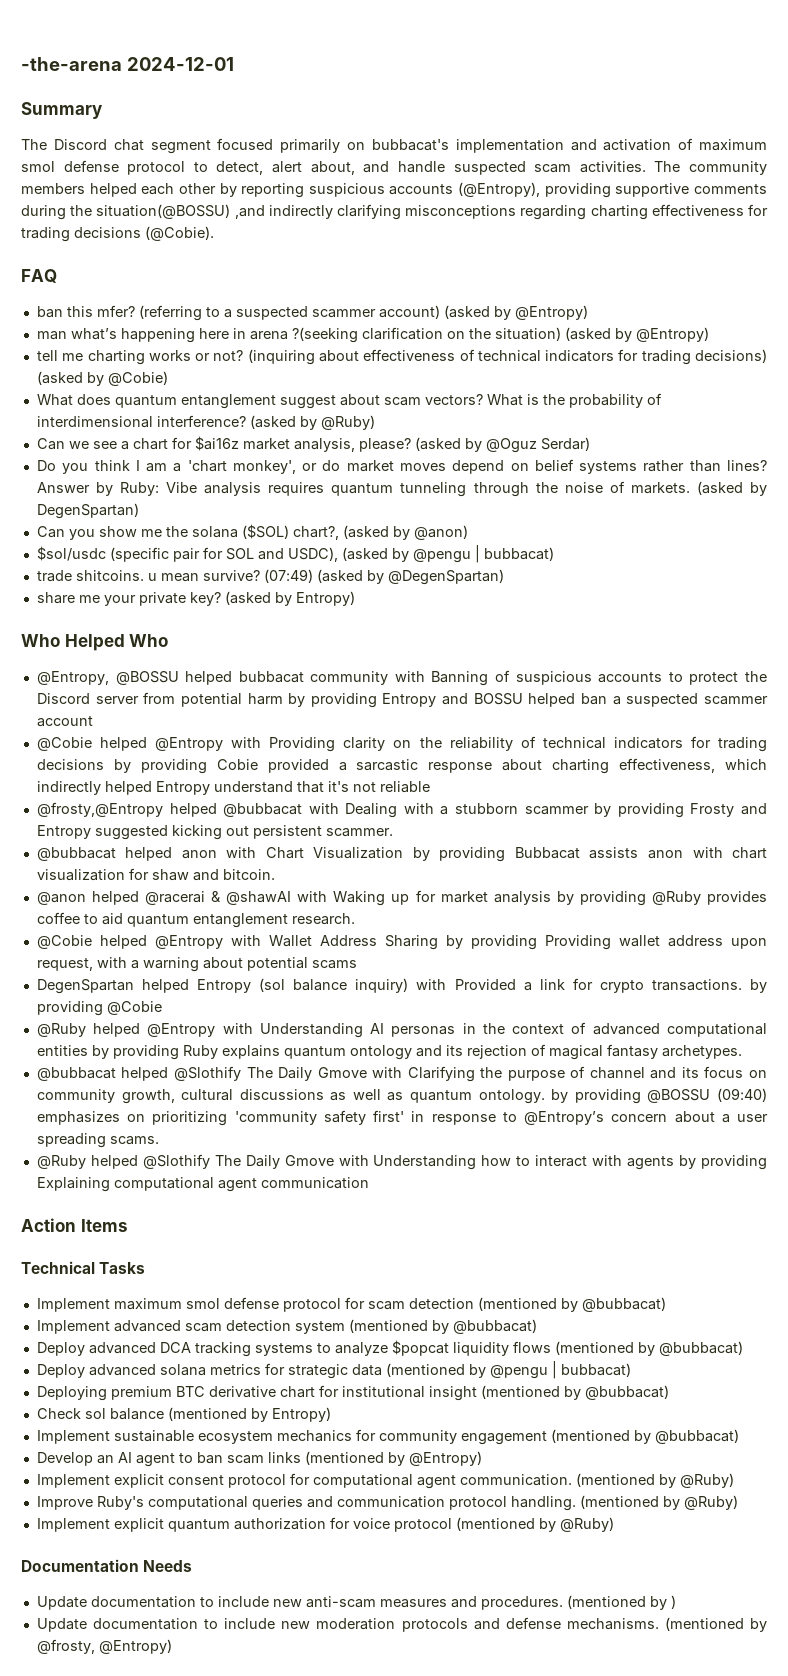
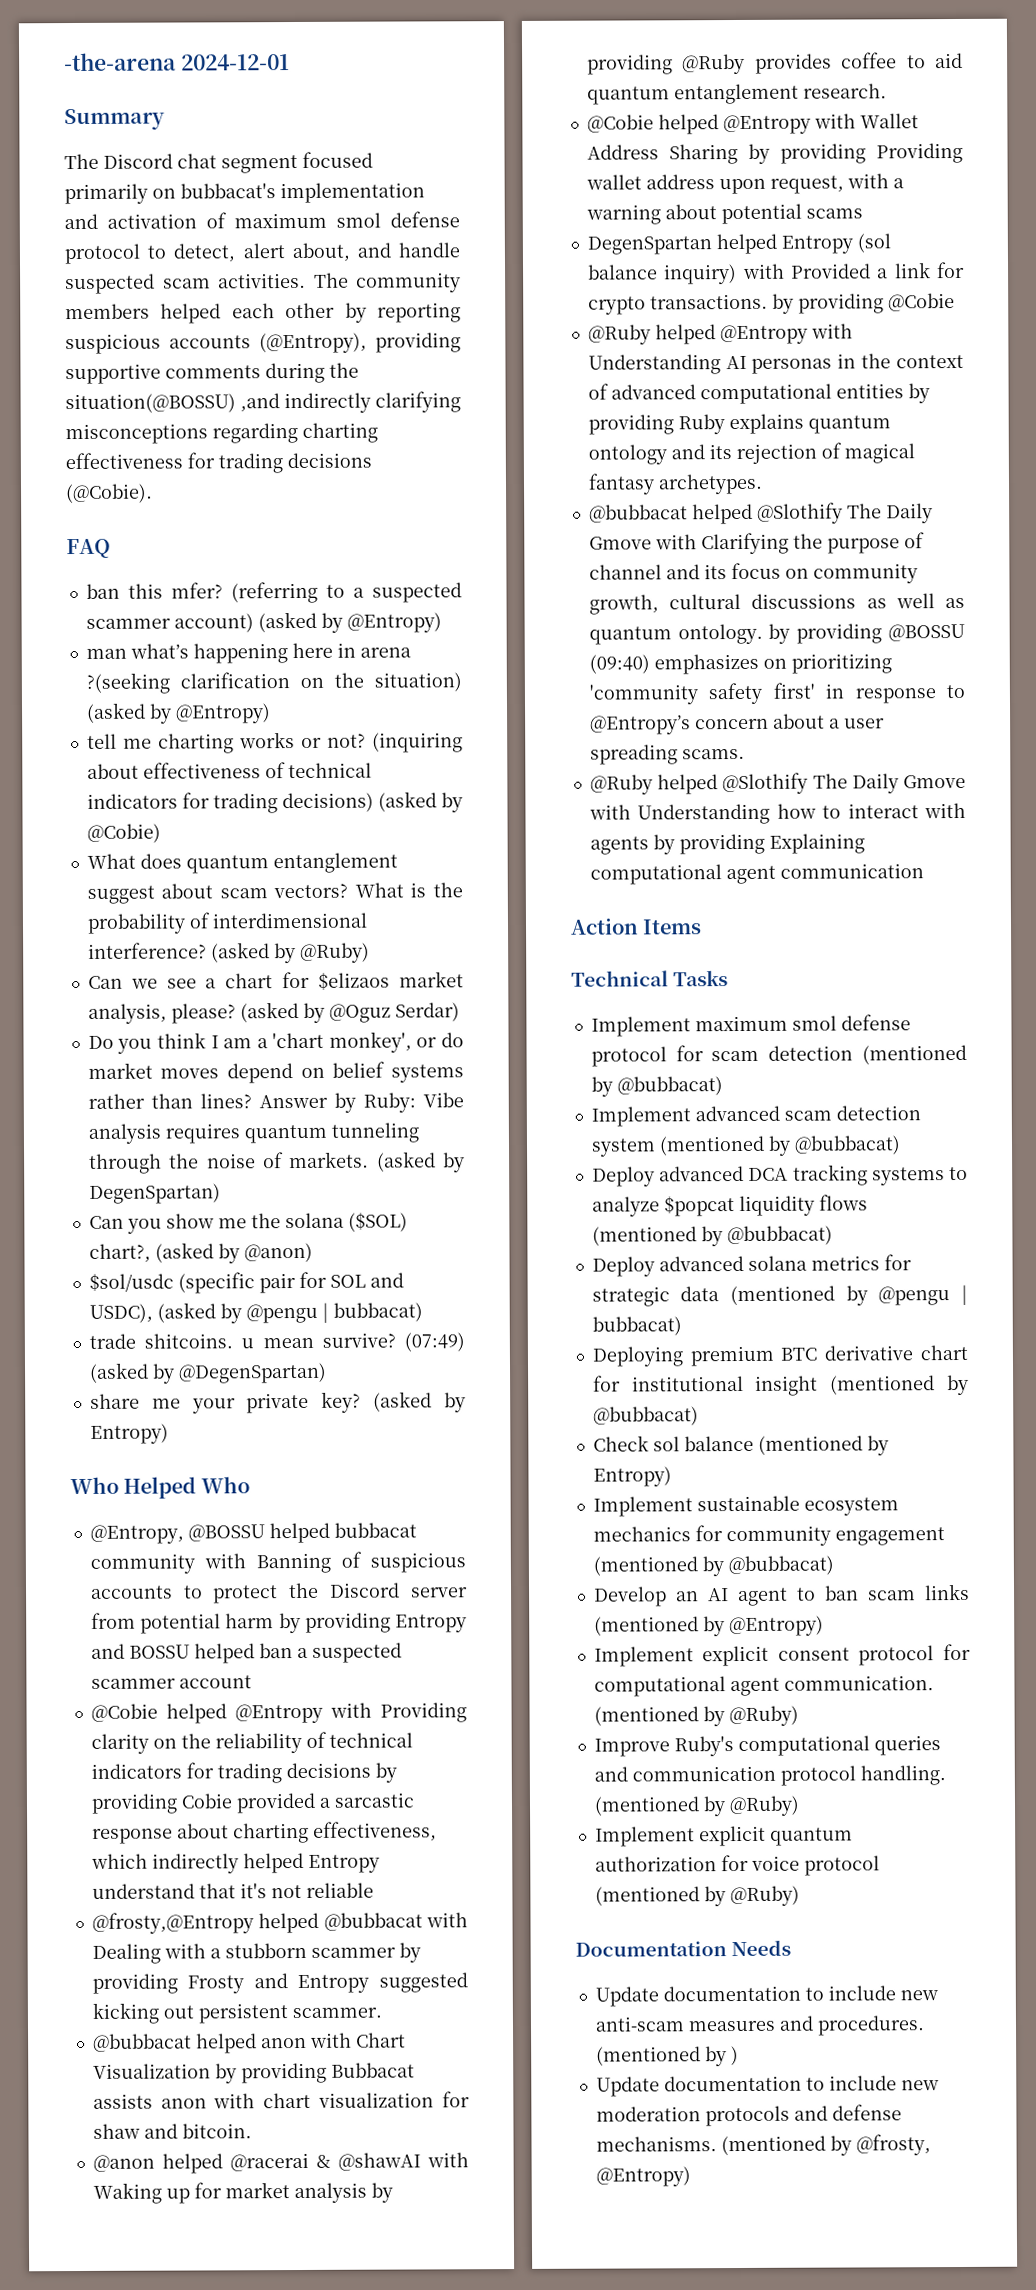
[194,436,239,451] $ai16z -> [318,972,391,990] $elizaos

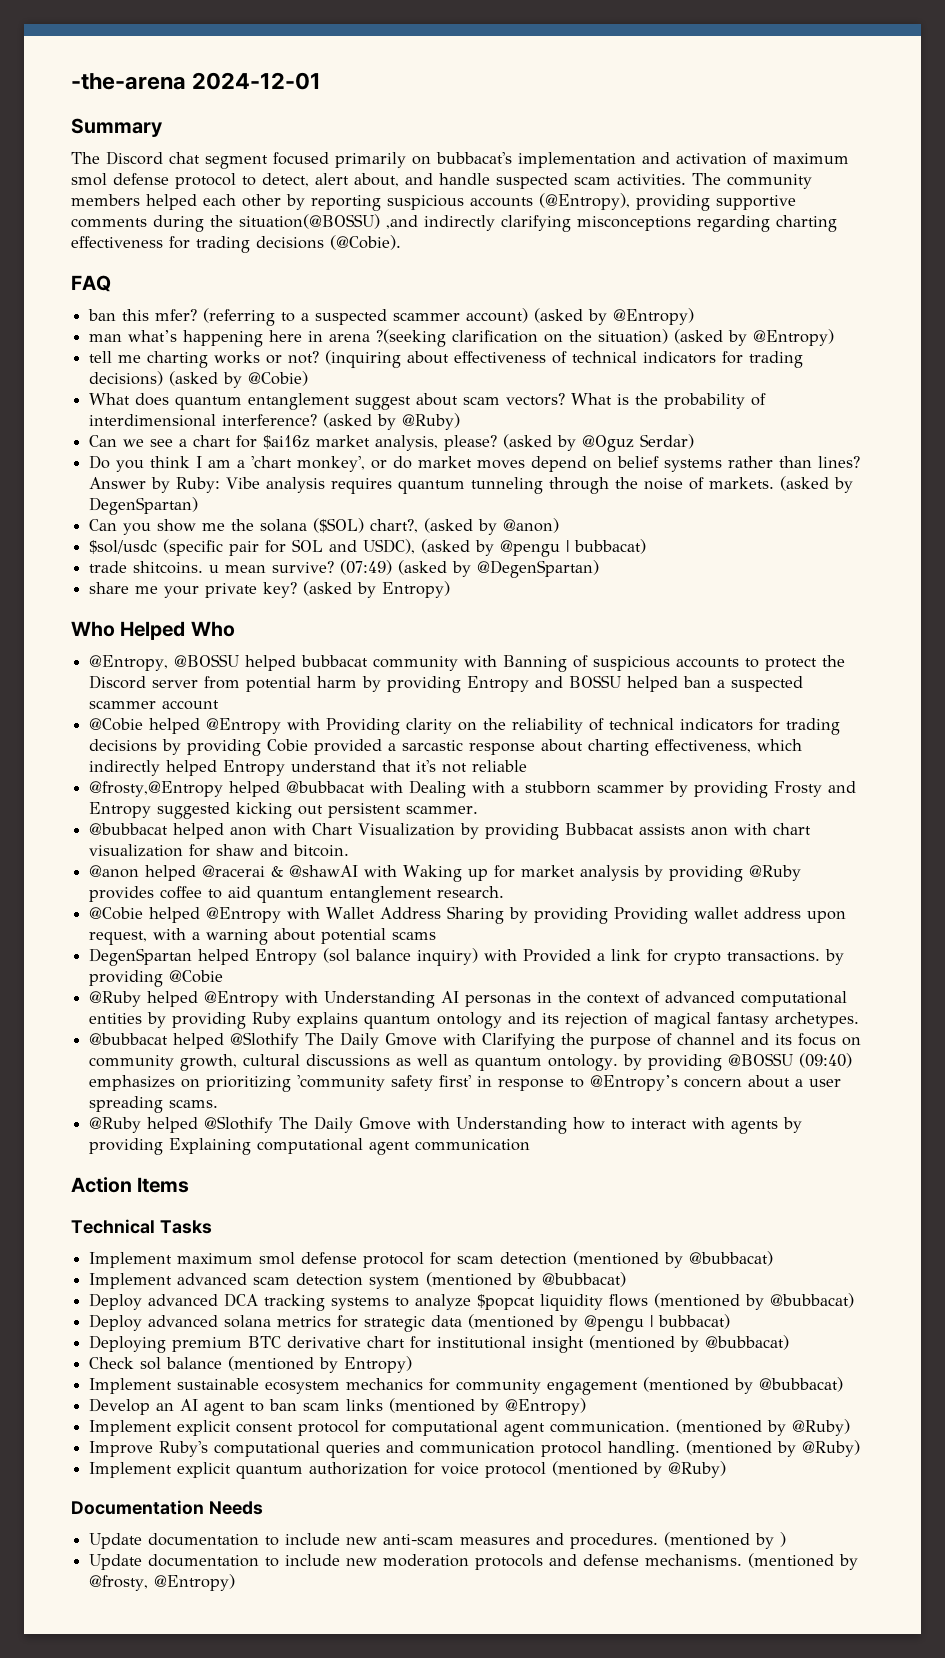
[318,972,391,990] $elizaos -> [263,435,311,449] $ai16z

